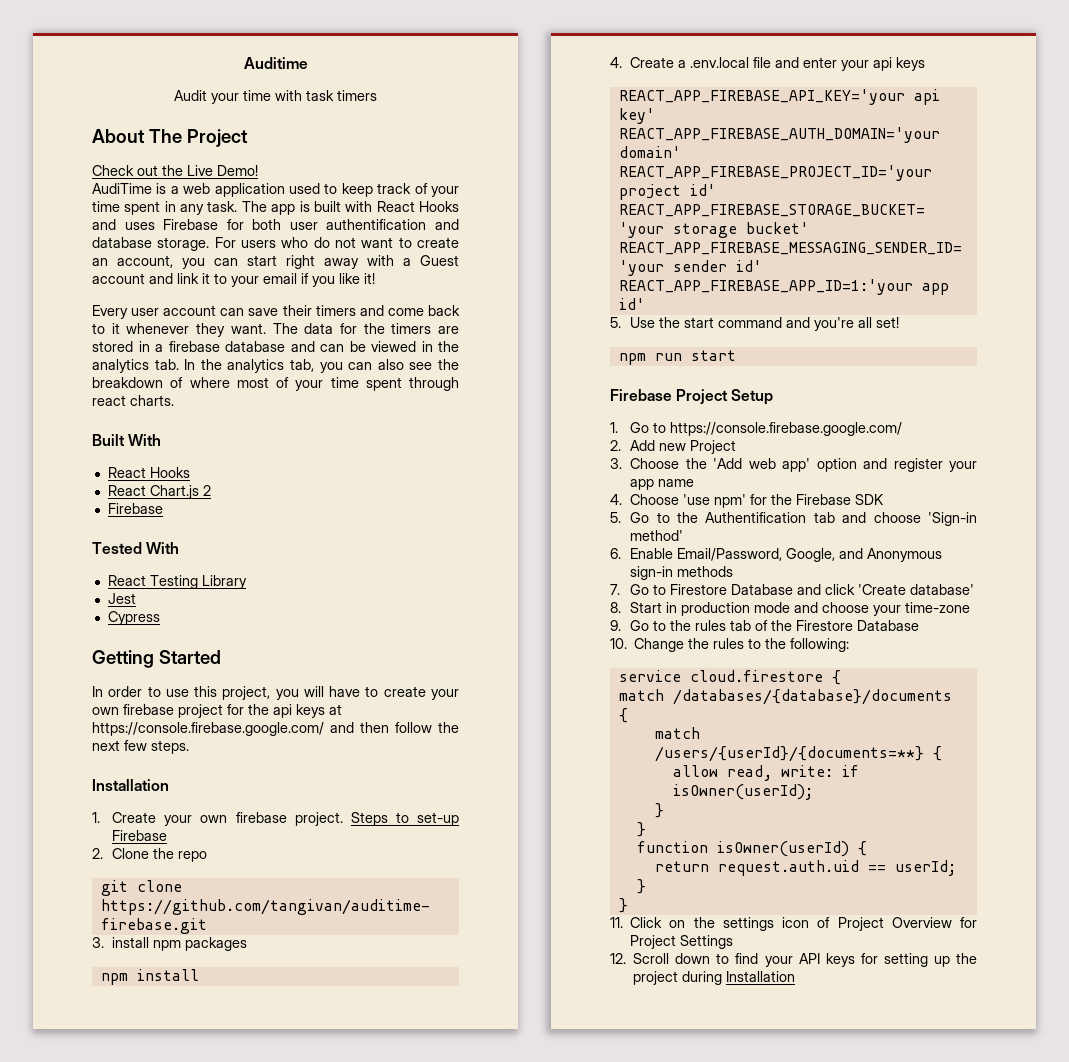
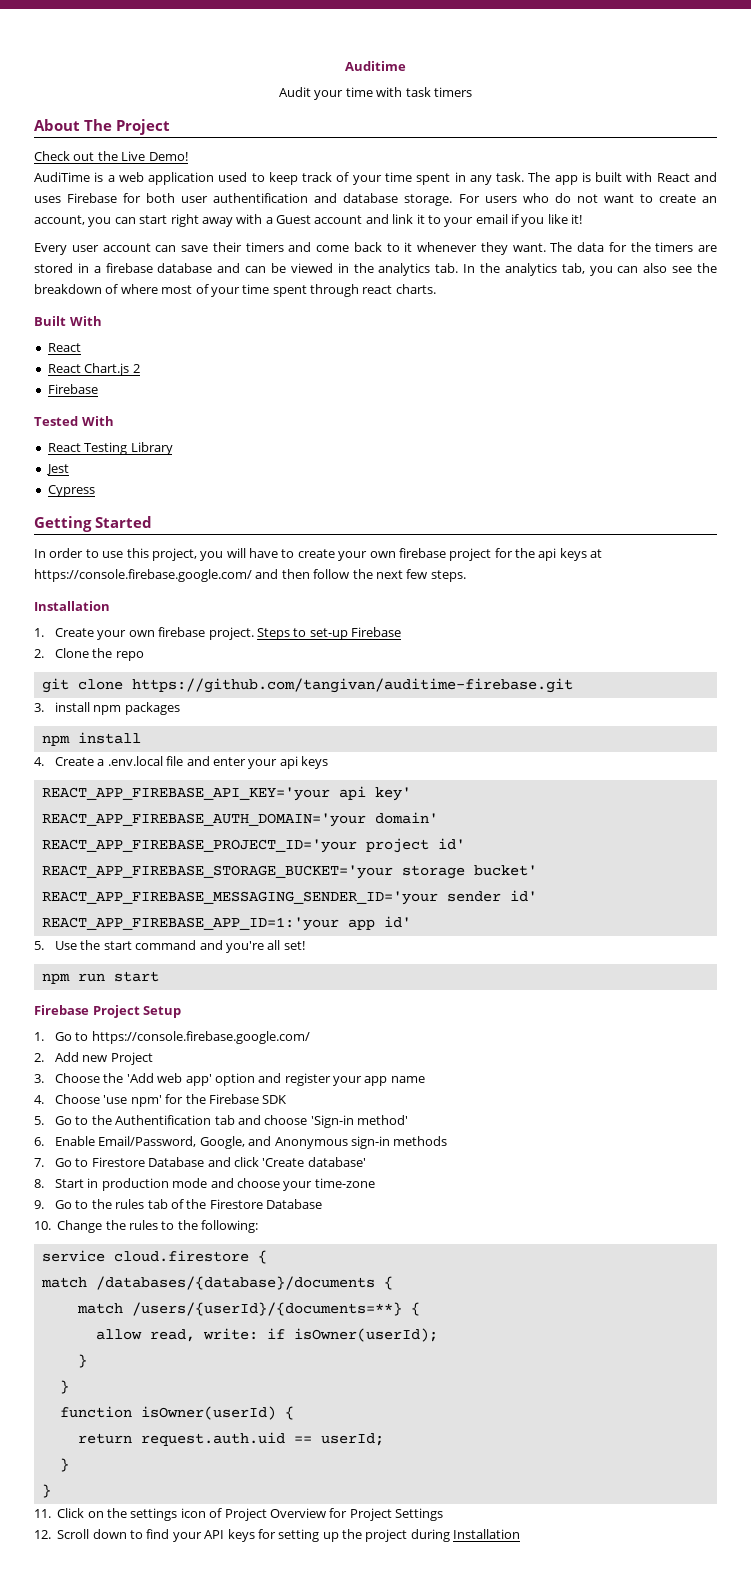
[419,201,460,212] Hooks -> (690, 177) none
[149,467,190,478] Hooks -> (81, 347) none

